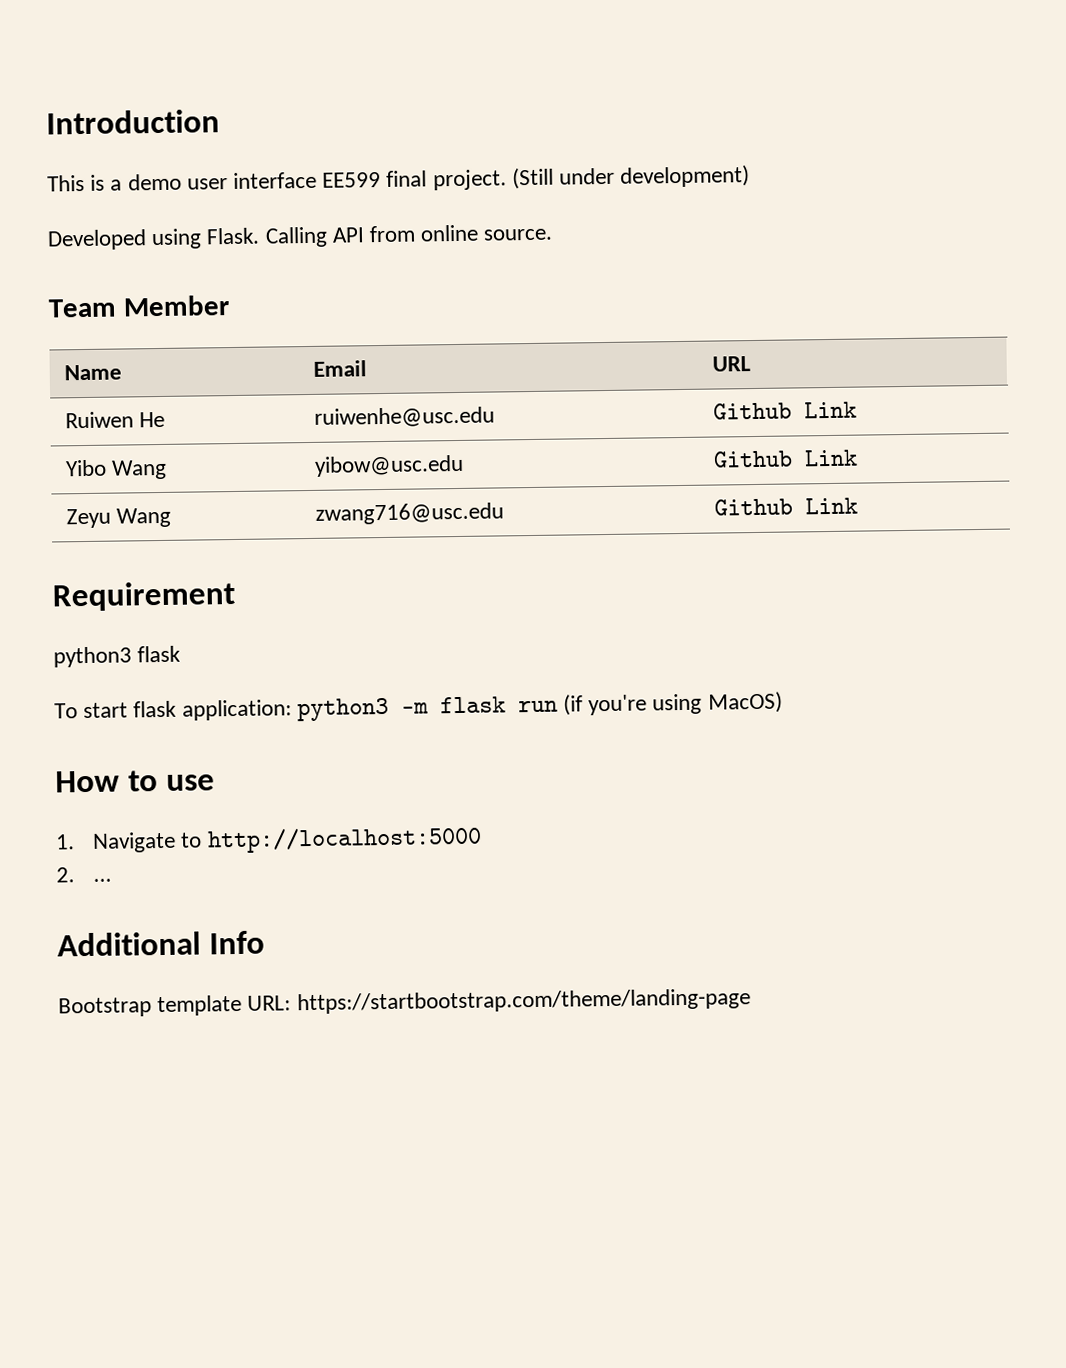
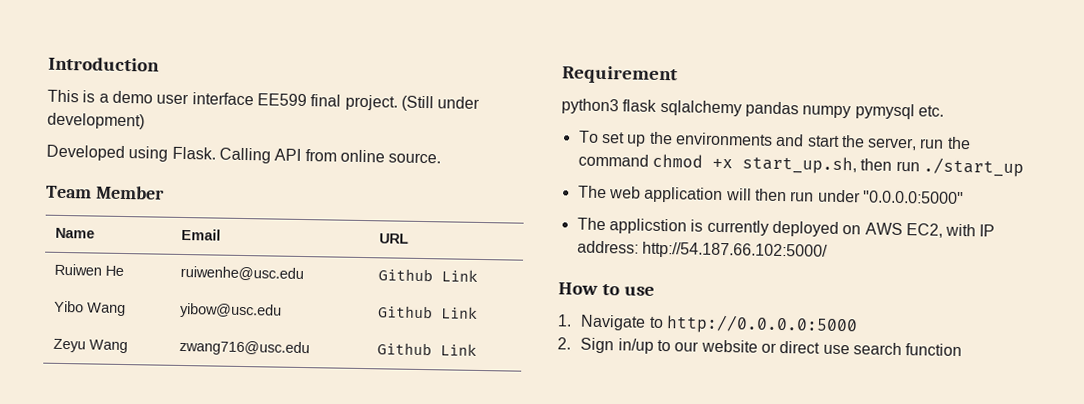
[54,691,783,722] // To start flask application: python3 -m flask run (if you're using MacOS) -> [659,99,944,120] [578,130,971,151] [577,153,1024,178] [577,185,964,205] [576,217,996,238] [576,240,828,260] sqlalchemy pandas numpy pymysql etc. // To set up the environments and start the server, run the command chmod +x start_up.sh, then run ./start_up // The web application will then run under "0.0.0.0:5000" // The applicstion is currently deployed on AWS EC2, with IP address: http://54.187.66.102:5000/
[206,825,482,854] http://localhost:5000 -> [665,314,858,336] http://0.0.0.0:5000
[93,878,113,882] [57,930,265,957] [58,988,751,1018] ... // Additional Info // Bootstrap template URL: https://startbootstrap.com/theme/landing-page -> [580,337,963,357] Sign in/up to our website or direct use search function

